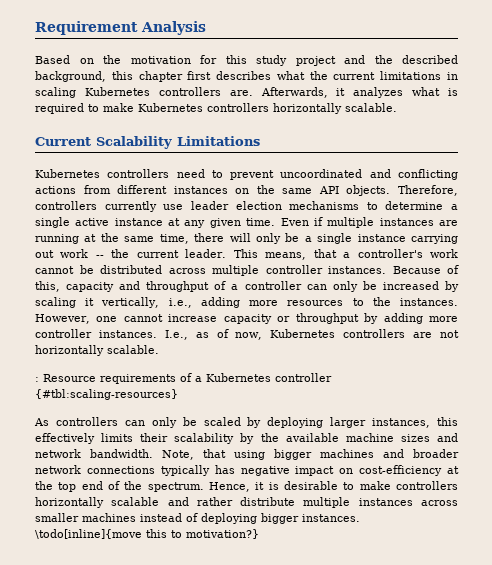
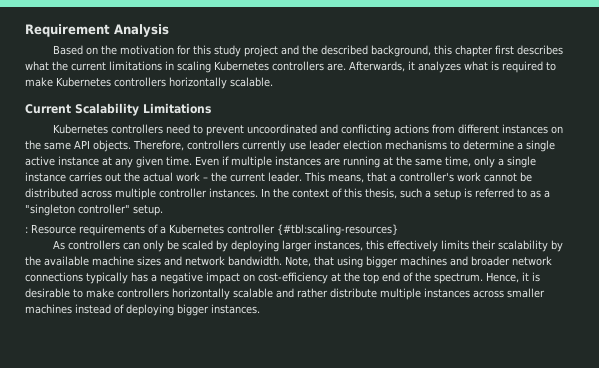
[194,233,459,244] [35,249,104,258] there will only be a single instance carrying out work -- -> [474,156,536,168] [25,172,208,182] only a single instance carries out the actual work –
[392,265,459,274] [35,281,459,292] [35,297,458,308] [35,313,458,324] [35,329,459,340] [35,345,159,356] Because of this, capacity and throughput of a controller can only be increased by scaling it vertically, i.e., adding more resources to the instances. However, one cannot increase capacity or throughput by adding more controller instances. I.e., as of now, Kubernetes controllers are not horizontally scalable. -> [261,188,550,200] [25,204,163,216] In the context of this thesis, such a setup is referred to as a "singleton controller" setup.
(235, 469) none -> [151,274,157,282] a
[35,529,259,539] \todo[inline]{move this to motivation?} -> (260, 309) none

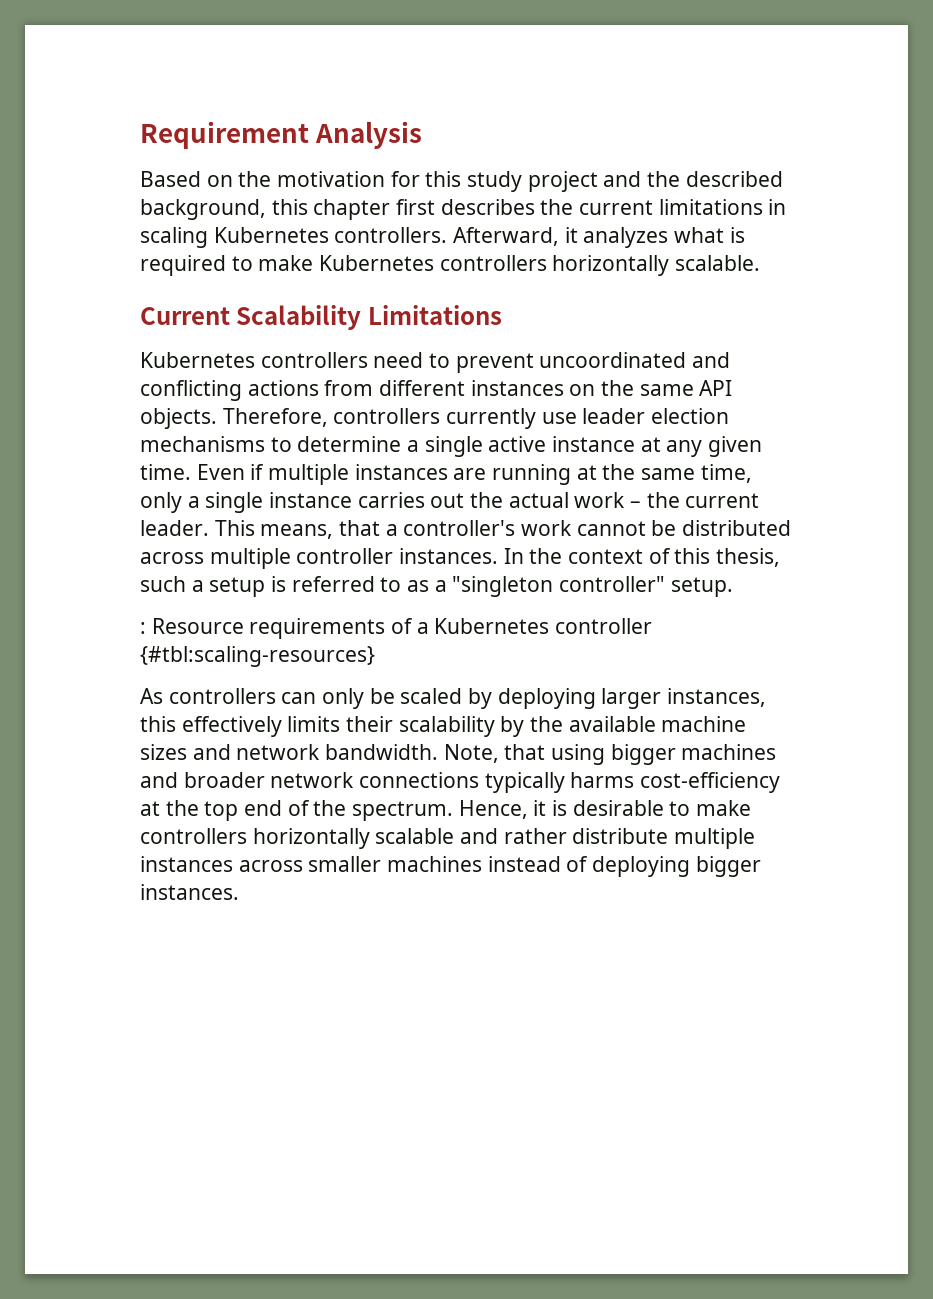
[25,61,49,71] what -> (535, 207) none
[272,61,405,72] controllers are. Afterwards, -> [334,227,560,246] controllers. Afterward,
[131,272,255,284] has a negative impact on -> [570,772,635,788] harms

